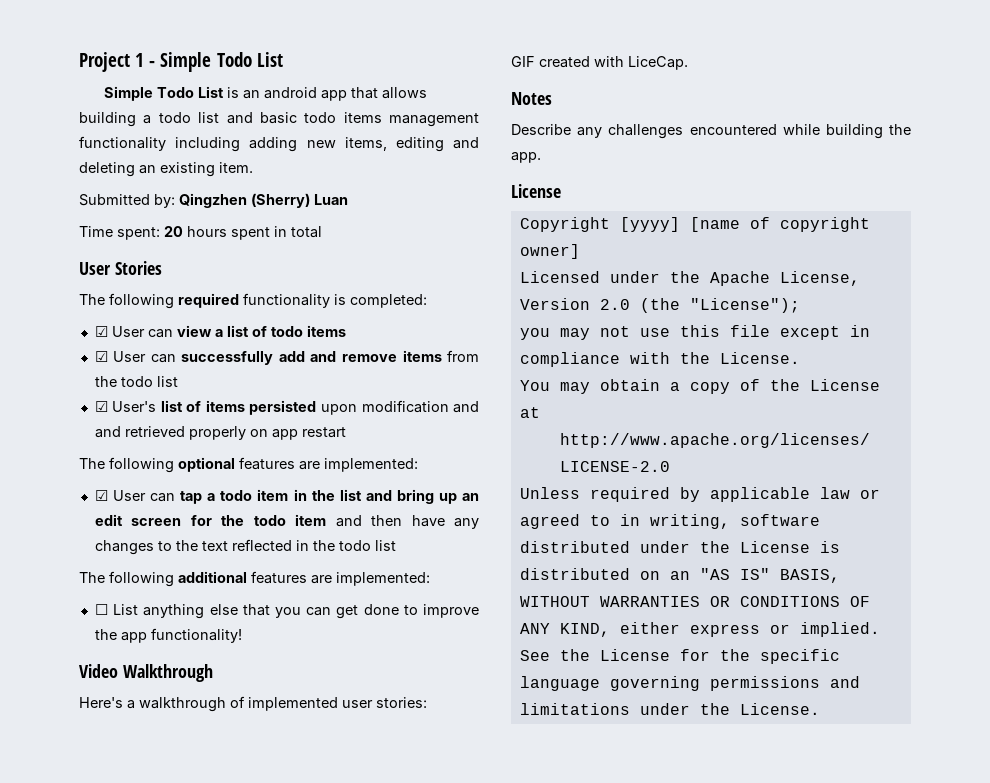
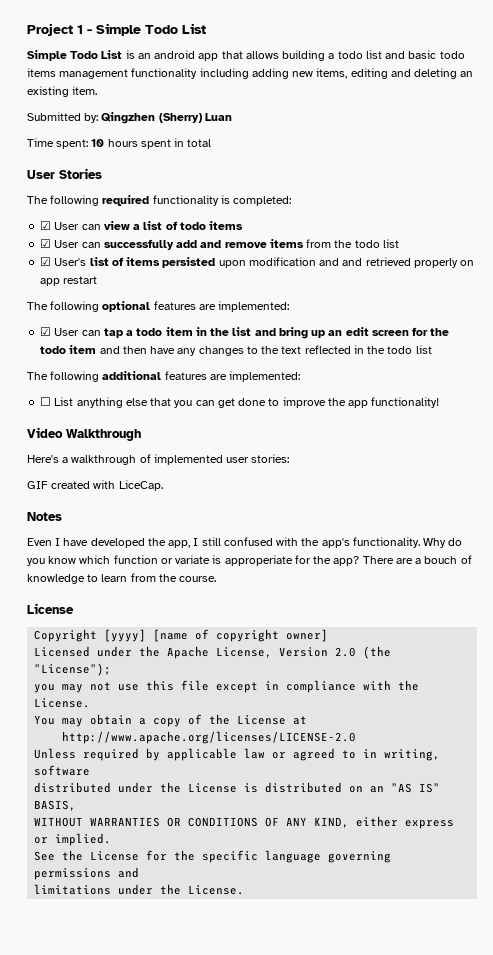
[164,226,183,237] 20 -> [91,139,105,147] 10
[511,124,911,139] [511,152,541,163] Describe any challenges encountered while building the app. -> [27,537,463,548] [27,555,472,566] [27,573,217,584] Even I have developed the app, I still confused with the app's functionality. Why do you know which function or variate is approperiate for the app? There are a bouch of knowledge to learn from the course.

